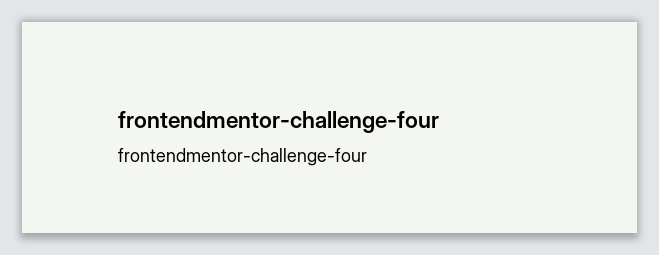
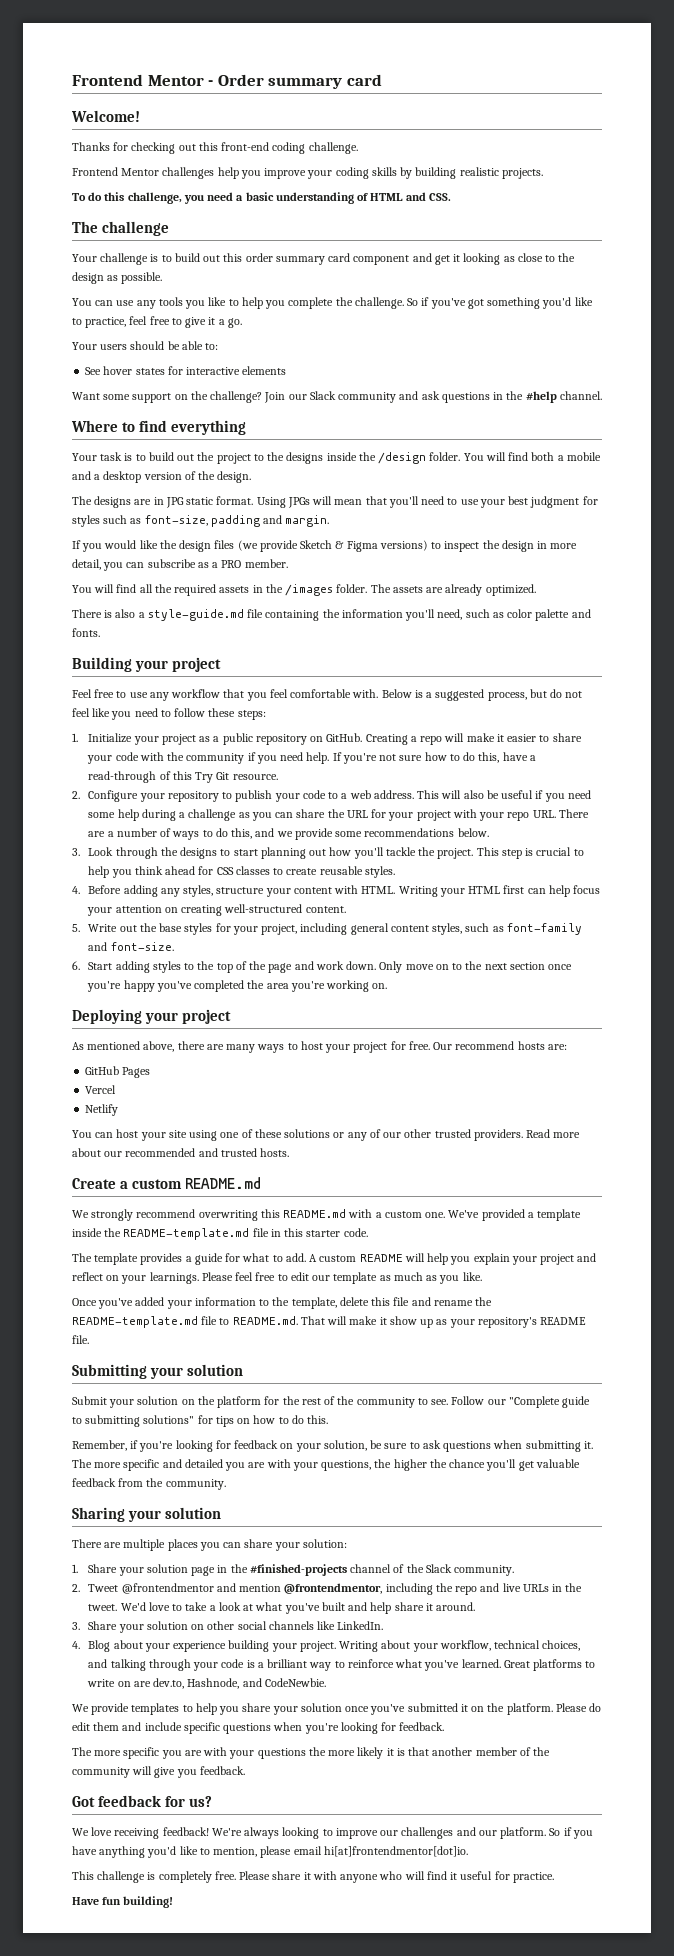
[118,111,439,133] [118,148,367,166] frontendmentor-challenge-four // frontendmentor-challenge-four -> [72,74,382,89] [71,110,140,122] [72,142,358,154] [72,167,543,179] [72,192,451,204] [72,221,170,236] [72,253,576,265] [72,272,163,284] [72,297,593,309] [72,316,242,328] [72,341,219,350] [85,366,287,375] [72,391,602,403] [71,420,247,435] [72,452,601,464] [72,471,252,483] [72,496,598,508] [72,515,330,527] [72,540,578,552] [72,559,288,571] [72,584,536,596] [72,609,591,621] [72,628,100,637] [72,657,222,672] [72,689,583,701] [72,708,266,720] [72,733,582,745] [87,752,536,764] [88,771,278,783] [72,790,591,802] [88,809,589,821] [88,828,489,840] [72,847,584,859] [88,866,395,878] [72,885,601,897] [87,904,346,916] [72,923,582,935] [88,942,174,951] [72,961,573,973] [87,980,388,992] [72,1009,232,1024] [72,1041,567,1053] [85,1066,151,1078] [85,1085,117,1094] [85,1104,119,1116] [72,1129,581,1141] [72,1148,290,1157] [72,1177,262,1189] [72,1209,582,1221] [72,1228,368,1240] [72,1253,597,1265] [72,1272,482,1284] [72,1297,493,1309] [72,1316,587,1328] [72,1335,89,1344] [72,1364,244,1379] [72,1396,591,1408] [72,1415,329,1427] [72,1440,593,1452] [72,1459,580,1471] [72,1478,226,1490] [72,1507,222,1522] [72,1539,347,1551] [72,1564,515,1576] [72,1583,583,1595] [88,1602,476,1614] [72,1621,384,1633] [72,1640,581,1652] [88,1659,596,1671] [87,1678,326,1689] [72,1703,602,1715] [72,1722,445,1734] [72,1747,551,1759] [72,1766,245,1778] [72,1795,213,1807] [72,1827,593,1839] [72,1846,468,1858] [72,1871,554,1883] [72,1896,174,1908] Frontend Mentor - Order summary card // Welcome! // Thanks for checking out this front-end coding challenge. // Frontend Mentor challenges help you improve your coding skills by building realistic projects. // To do this challenge, you need a basic understanding of HTML and CSS. // The challenge // Your challenge is to build out this order summary card component and get it looking as close to the design as possible. // You can use any tools you like to help you complete the challenge. So if you've got something you'd like to practice, feel free to give it a go. // Your users should be able to: // See hover states for interactive elements // Want some support on the challenge? Join our Slack community and ask questions in the #help channel. // Where to find everything // Your task is to build out the project to the designs inside the /design folder. You will find both a mobile and a desktop version of the design. // The designs are in JPG static format. Using JPGs will mean that you'll need to use your best judgment for styles such as font-size, padding and margin. // If you would like the design files (we provide Sketch & Figma versions) to inspect the design in more detail, you can subscribe as a PRO member. // You will find all the required assets in the /images folder. The assets are already optimized. // There is also a style-guide.md file containing the information you'll need, such as color palette and fonts. // Building your project // Feel free to use any workflow that you feel comfortable with. Below is a suggested process, but do not feel like you need to follow these steps: // 1. Initialize your project as a public repository on GitHub. Creating a repo will make it easier to share your code with the community if you need help. If you're not sure how to do this, have a read-through of this Try Git resource. // 2. Configure your repository to publish your code to a web address. This will also be useful if you need some help during a challenge as you can share the URL for your project with your repo URL. There are a number of ways to do this, and we provide some recommendations below. // 3. Look through the designs to start planning out how you'll tackle the project. This step is crucial to help you think ahead for CSS classes to create reusable styles. // 4. Before adding any styles, structure your content with HTML. Writing your HTML first can help focus your attention on creating well-structured content. // 5. Write out the base styles for your project, including general content styles, such as font-family and font-size. // 6. Start adding styles to the top of the page and work down. Only move on to the next section once you're happy you've completed the area you're working on. // Deploying your project // As mentioned above, there are many ways to host your project for free. Our recommend hosts are: // GitHub Pages // Vercel // Netlify // You can host your site using one of these solutions or any of our other trusted providers. Read more about our recommended and trusted hosts. // Create a custom README.md // We strongly recommend overwriting this README.md with a custom one. We've provided a template inside the README-template.md file in this starter code. // The template provides a guide for what to add. A custom README will help you explain your project and reflect on your learnings. Please feel free to edit our template as much as you like. // Once you've added your information to the template, delete this file and rename the README-template.md file to README.md. That will make it show up as your repository's README file. // Submitting your solution // Submit your solution on the platform for the rest of the community to see. Follow our "Complete guide to submitting solutions" for tips on how to do this. // Remember, if you're looking for feedback on your solution, be sure to ask questions when submitting it. The more specific and detailed you are with your questions, the higher the chance you'll get valuable feedback from the community. // Sharing your solution // There are multiple places you can share your solution: // 1. Share your solution page in the #finished-projects channel of the Slack community. // 2. Tweet @frontendmentor and mention @frontendmentor, including the repo and live URLs in the tweet. We'd love to take a look at what you've built and help share it around. // 3. Share your solution on other social channels like LinkedIn. // 4. Blog about your experience building your project. Writing about your workflow, technical choices, and talking through your code is a brilliant way to reinforce what you've learned. Great platforms to write on are dev.to, Hashnode, and CodeNewbie. // We provide templates to help you share your solution once you've submitted it on the platform. Please do edit them and include specific questions when you're looking for feedback. // The more specific you are with your questions the more likely it is that another member of the community will give you feedback. // Got feedback for us? // We love receiving feedback! We're always looking to improve our challenges and our platform. So if you have anything you'd like to mention, please email hi[at]frontendmentor[dot]io. // This challenge is completely free. Please share it with anyone who will find it useful for practice. // Have fun building!

